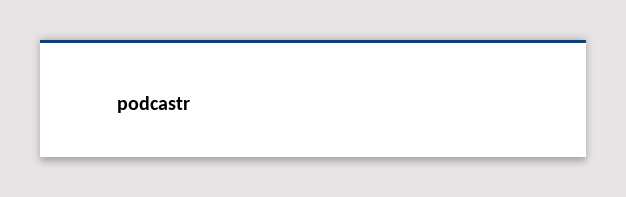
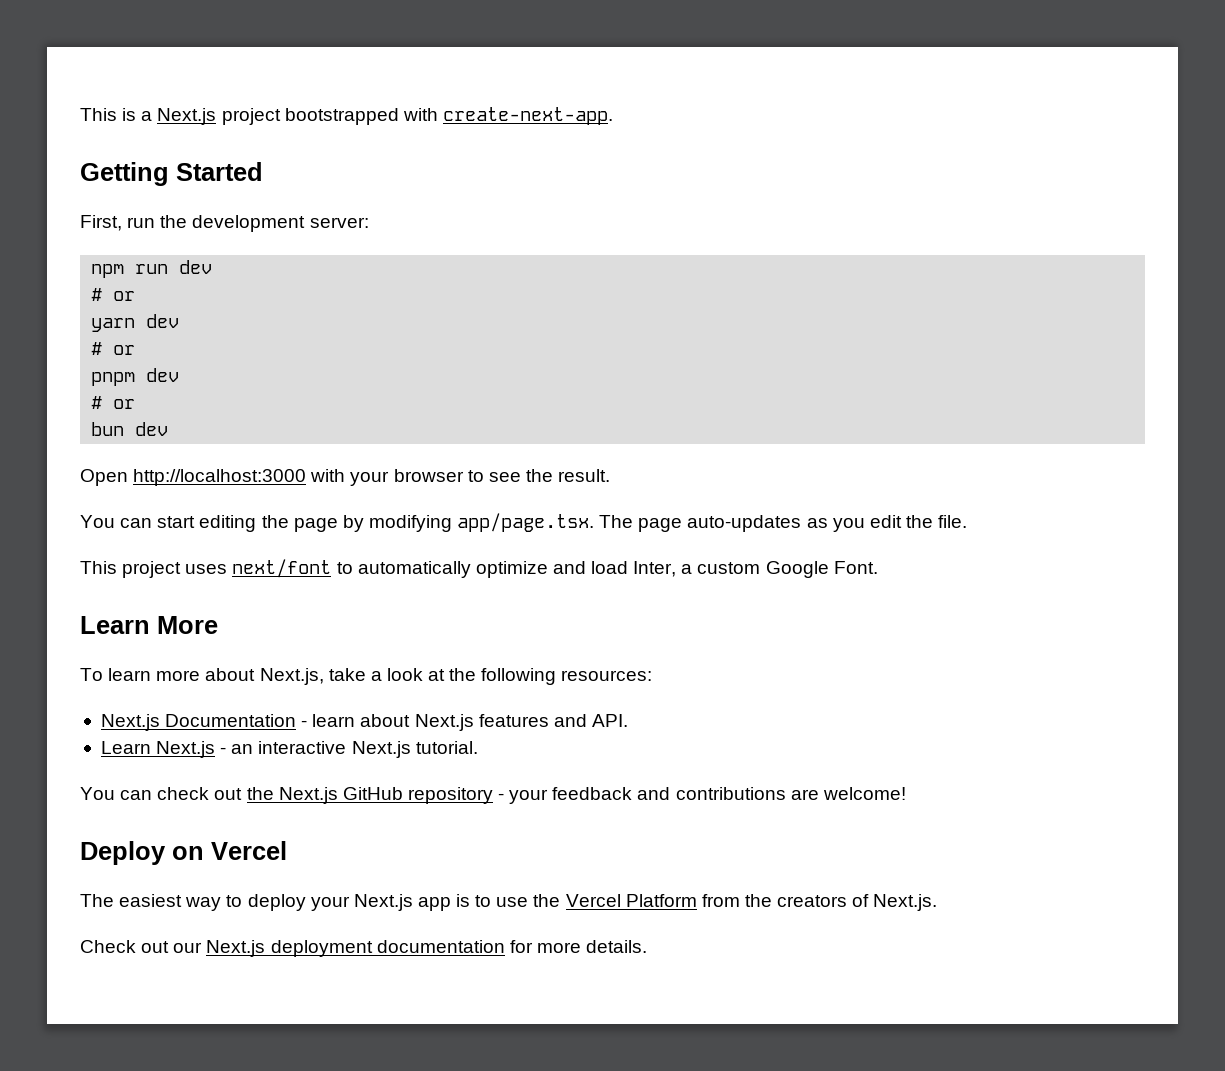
[117,96,190,113] podcastr -> [80,107,613,125] [80,162,263,186] [80,215,369,232] [91,260,213,278] [91,288,136,301] [91,314,180,332] [91,342,136,355] [91,368,180,386] [91,396,136,409] [91,422,169,436] [80,469,611,486] [80,513,968,532] [80,559,878,578] [80,616,218,634] [80,668,653,685] [100,714,628,731] [100,741,478,758] [80,787,906,804] [80,841,287,865] [80,894,938,911] [80,940,648,957] This is a Next.js project bootstrapped with create-next-app. // Getting Started // First, run the development server: // npm run dev // # or // yarn dev // # or // pnpm dev // # or // bun dev // Open http://localhost:3000 with your browser to see the result. // You can start editing the page by modifying app/page.tsx. The page auto-updates as you edit the file. // This project uses next/font to automatically optimize and load Inter, a custom Google Font. // Learn More // To learn more about Next.js, take a look at the following resources: // Next.js Documentation - learn about Next.js features and API. // Learn Next.js - an interactive Next.js tutorial. // You can check out the Next.js GitHub repository - your feedback and contributions are welcome! // Deploy on Vercel // The easiest way to deploy your Next.js app is to use the Vercel Platform from the creators of Next.js. // Check out our Next.js deployment documentation for more details.

